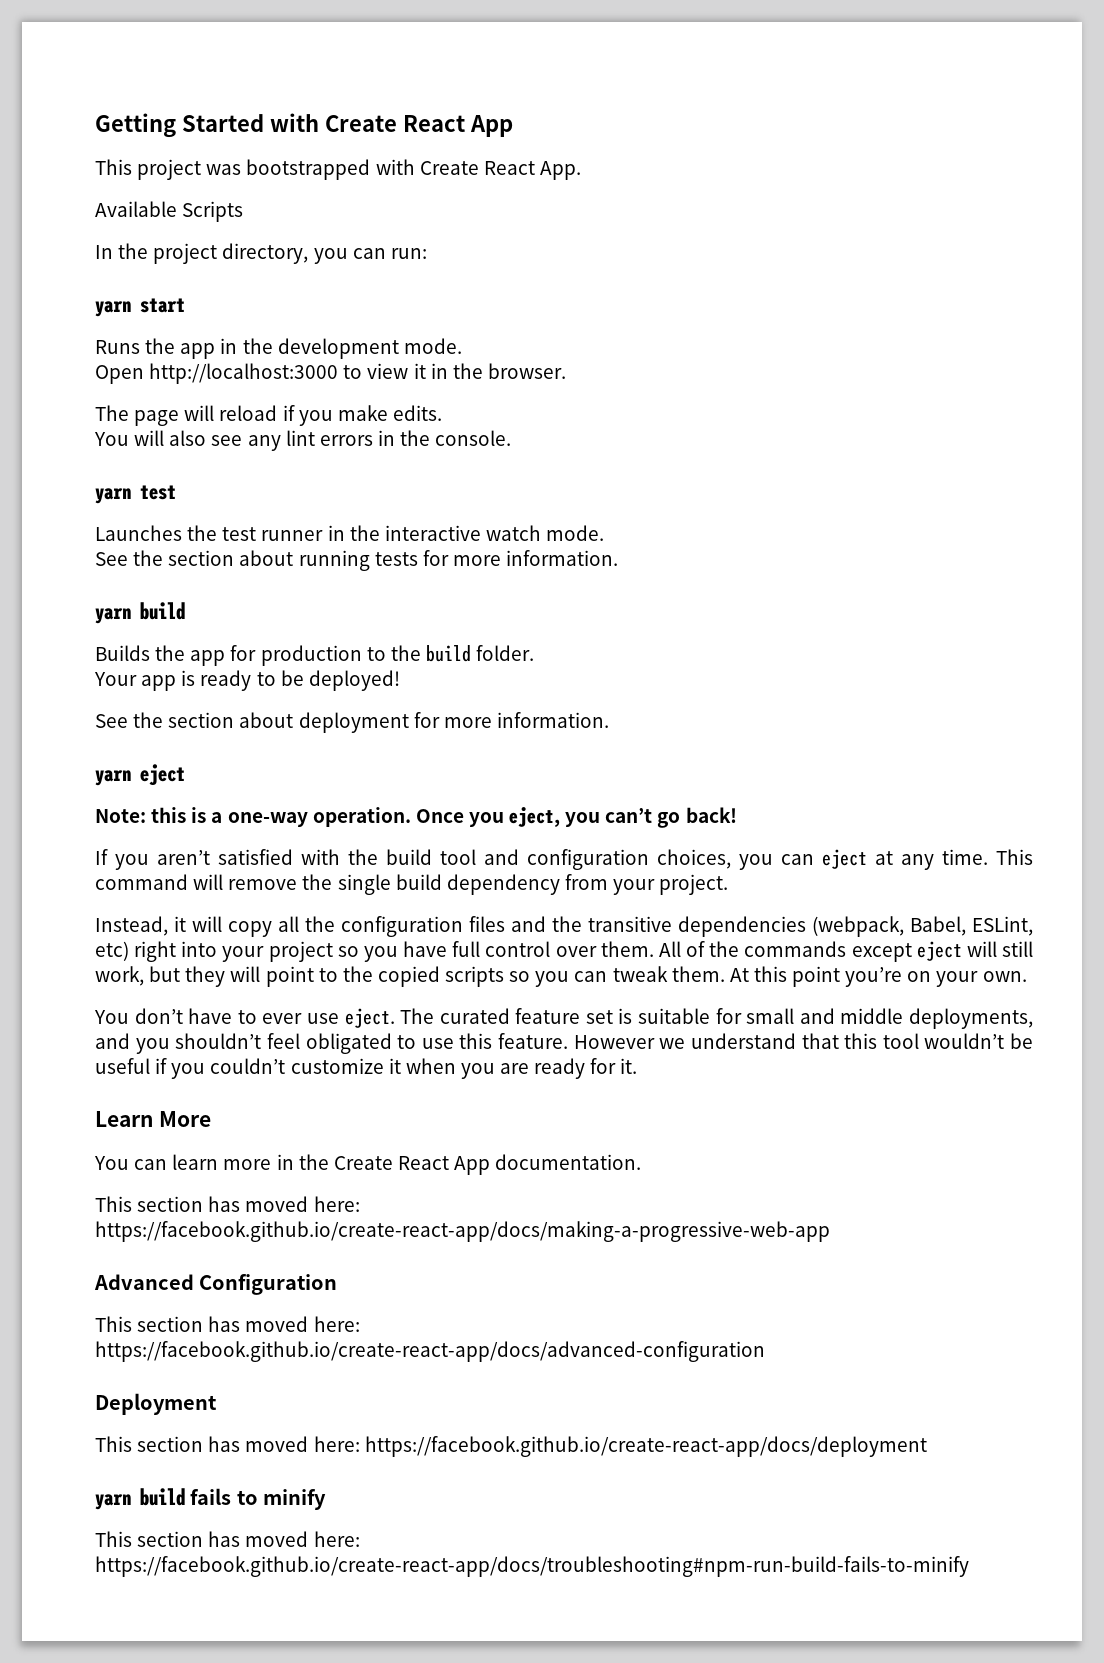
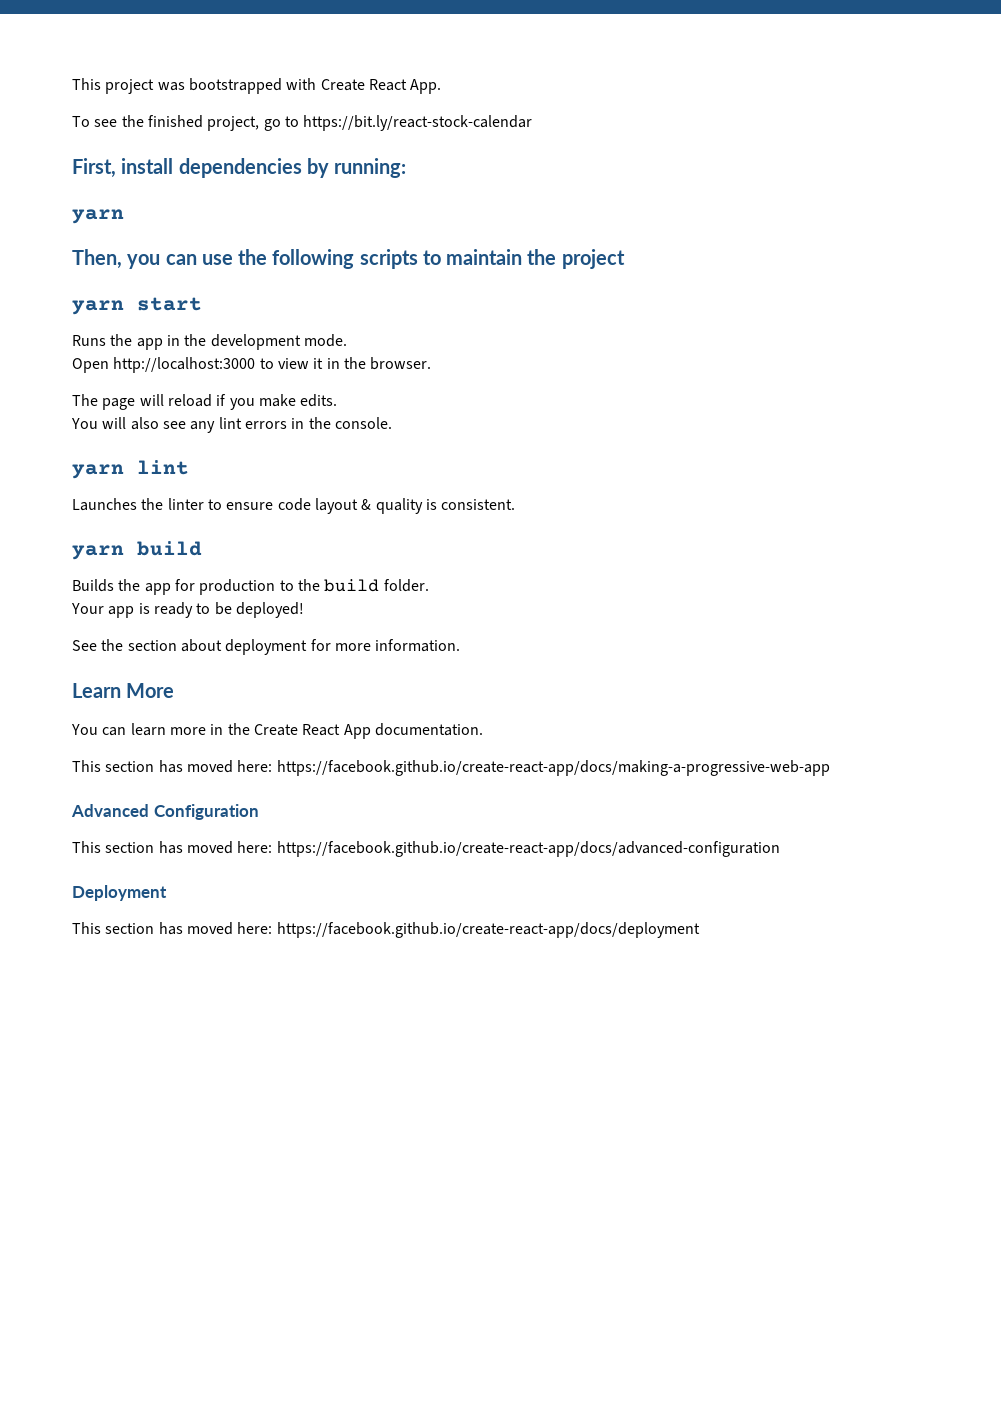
[95,113,513,138] Getting Started with Create React App // -> (72, 84) none
[95,201,244,222] [95,243,427,264] Available Scripts // In the project directory, you can run: -> [72,115,533,131] [72,158,407,178] [72,209,124,224] [72,249,625,269] To see the finished project, go to https://bit.ly/react-stock-calendar // First, install dependencies by running: // yarn // Then, you can use the following scripts to maintain the project
[140,485,176,500] test -> [137,460,189,475] lint
[222,525,605,541] [95,550,619,571] test runner in the interactive watch mode. // See the section about running tests for more information. -> [167,498,516,514] linter to ensure code layout & quality is consistent.
[95,764,185,786] [95,807,737,828] [95,849,1033,870] [95,874,729,895] [95,916,1033,937] [95,941,1033,962] [95,966,1027,987] [94,1008,1033,1029] [95,1033,1033,1054] [95,1058,638,1079] // yarn eject // Note: this is a one-way operation. Once you eject, you can’t go back! // If you aren’t satisfied with the build tool and configuration choices, you can eject at any time. This command will remove the single build dependency from your project. // Instead, it will copy all the configuration files and the transitive dependencies (webpack, Babel, ESLint, etc) right into your project so you have full control over them. All of the commands except eject will still work, but they will point to the copied scripts so you can tweak them. At this point you’re on your own. // You don’t have to ever use eject. The curated feature set is suitable for small and middle deployments, and you shouldn’t feel obligated to use this feature. However we understand that this tool wouldn’t be useful if you couldn’t customize it when you are ready for it. -> (461, 645) none
[95,1488,327,1510] [95,1531,360,1547] [95,1556,969,1577] // yarn build fails to minify // This section has moved here: https://facebook.github.io/create-react-app/docs/troubleshooting#npm-run-build-fails-to-minify -> (700, 930) none

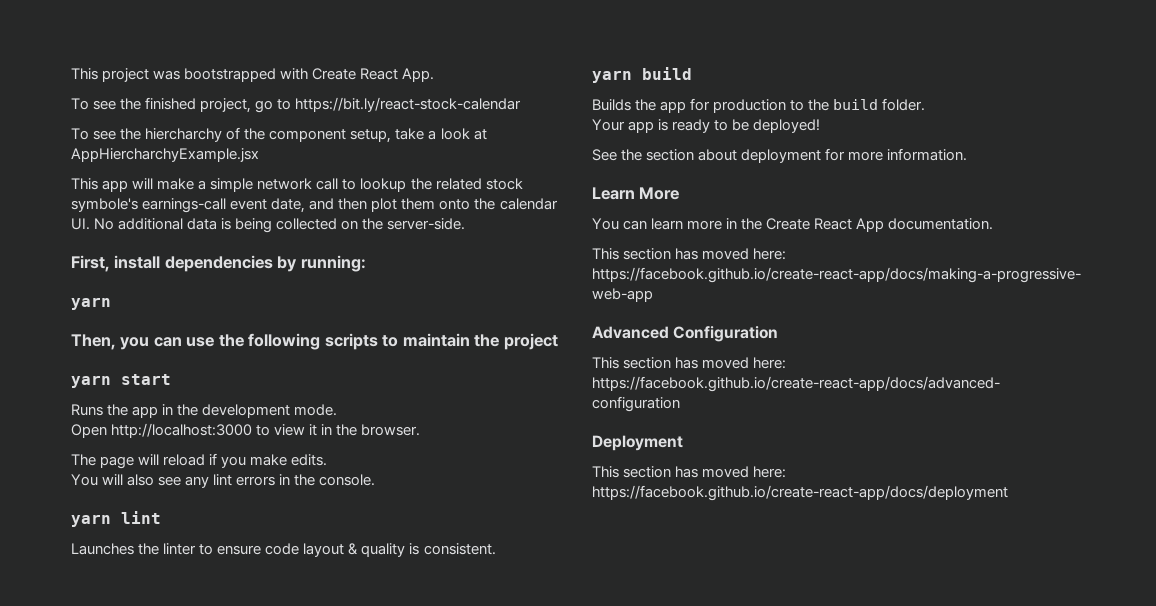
(533, 123) none -> [71,127,487,143] [71,148,259,162] [71,178,523,192] [71,198,558,213] [71,218,466,233] // To see the hiercharchy of the component setup, take a look at AppHiercharchyExample.jsx // This app will make a simple network call to lookup the related stock symbole's earnings-call event date, and then plot them onto the calendar UI. No additional data is being collected on the server-side.

